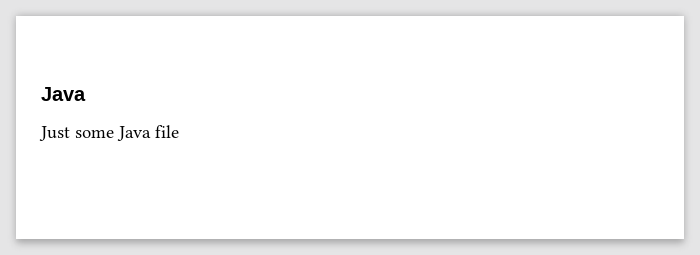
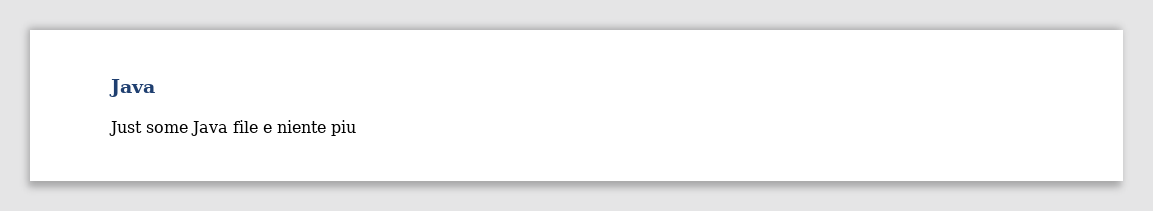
(179, 131) none -> [263,120,356,136] e niente piu

